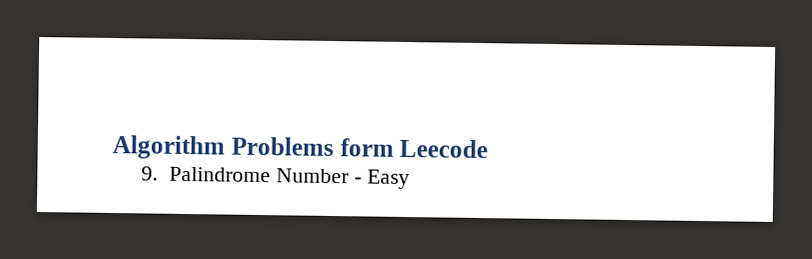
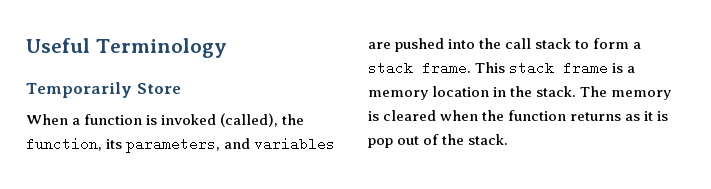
[112,135,489,160] [140,166,410,190] Algorithm Problems form Leecode // 9. Palindrome Number - Easy -> [26,38,227,58] [26,82,181,98] [26,113,305,127] [26,137,336,153] [368,38,642,52] [368,61,636,75] [368,86,672,100] [368,110,669,121] [368,134,509,148] Useful Terminology // Temporarily Store // When a function is invoked (called), the function, its parameters, and variables are pushed into the call stack to form a stack frame. This stack frame is a memory location in the stack. The memory is cleared when the function returns as it is pop out of the stack.

